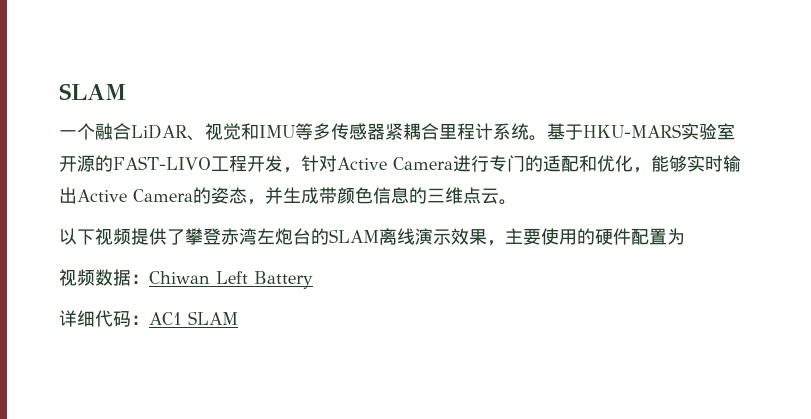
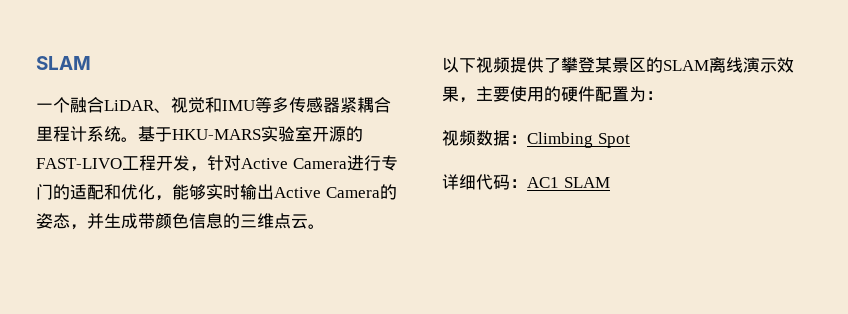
[221,228,311,245] 赤湾左炮台 -> [595,57,646,73] 某景区
(685, 236) none -> [646,91,663,100] ：
[149,271,313,289] Chiwan Left Battery -> [527,132,630,148] Climbing Spot

